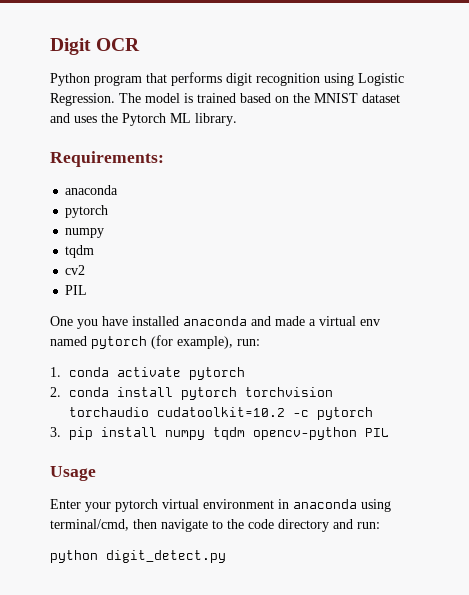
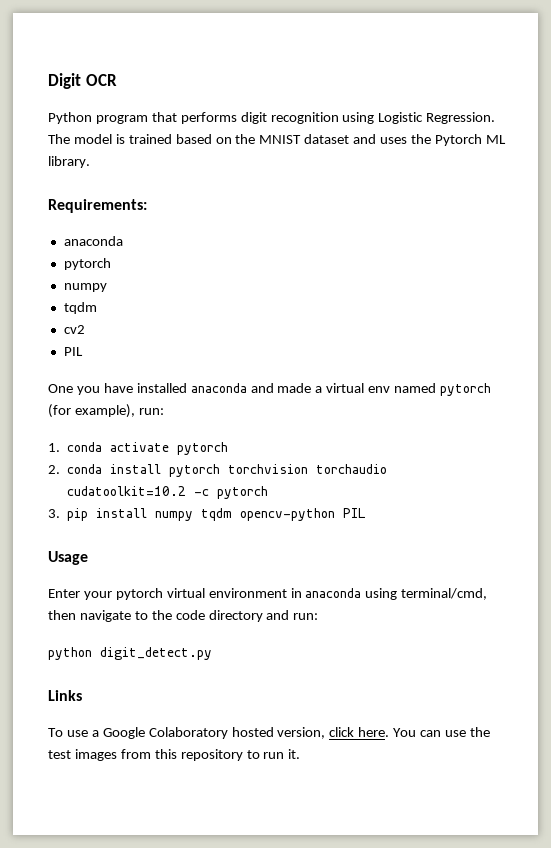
(226, 556) none -> [48,690,82,701] [48,727,490,739] [48,749,301,761] // Links // To use a Google Colaboratory hosted version, click here. You can use the test images from this repository to run it.

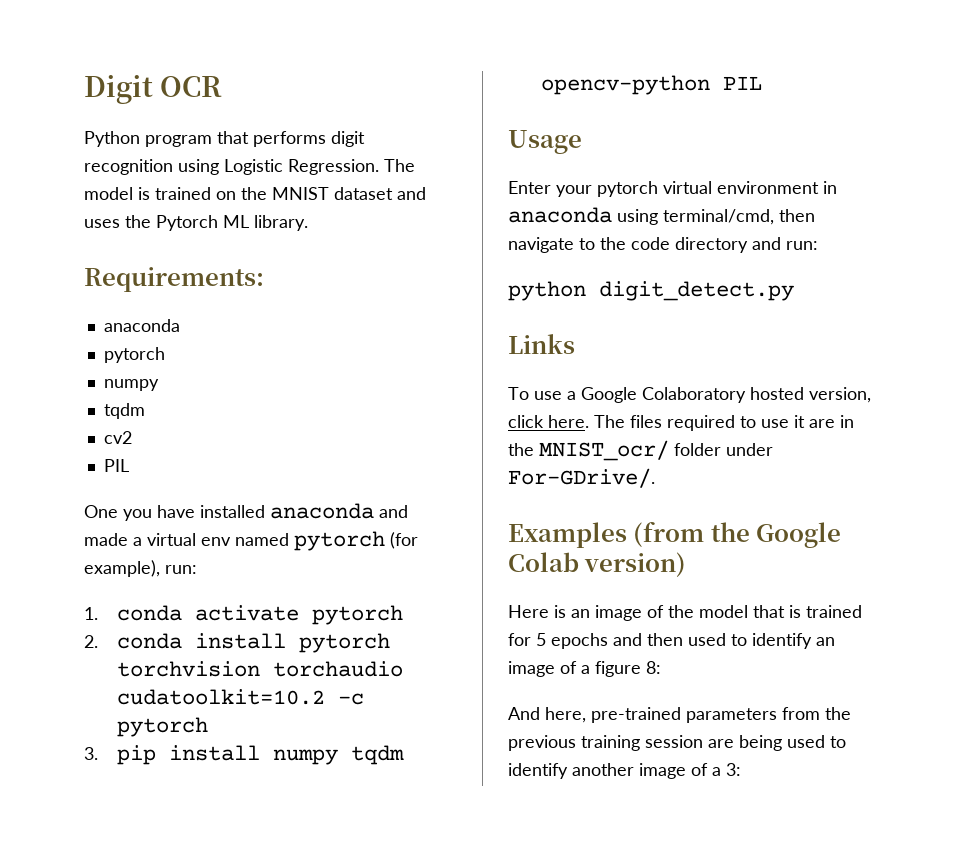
[175,134,212,144] based -> (211, 193) none
[393,727,490,737] [48,749,301,761] You can use the test images from this repository to run it. -> [594,415,854,431] [508,440,773,461] [508,468,655,488] [508,521,842,548] [508,552,687,577] [508,605,862,621] [508,633,835,649] [508,661,661,677] [508,707,851,723] [508,735,846,751] [508,763,741,779] The files required to use it are in the MNIST_ocr/ folder under For-GDrive/. // Examples (from the Google Colab version) // Here is an image of the model that is trained for 5 epochs and then used to identify an image of a figure 8: // And here, pre-trained parameters from the previous training session are being used to identify another image of a 3:

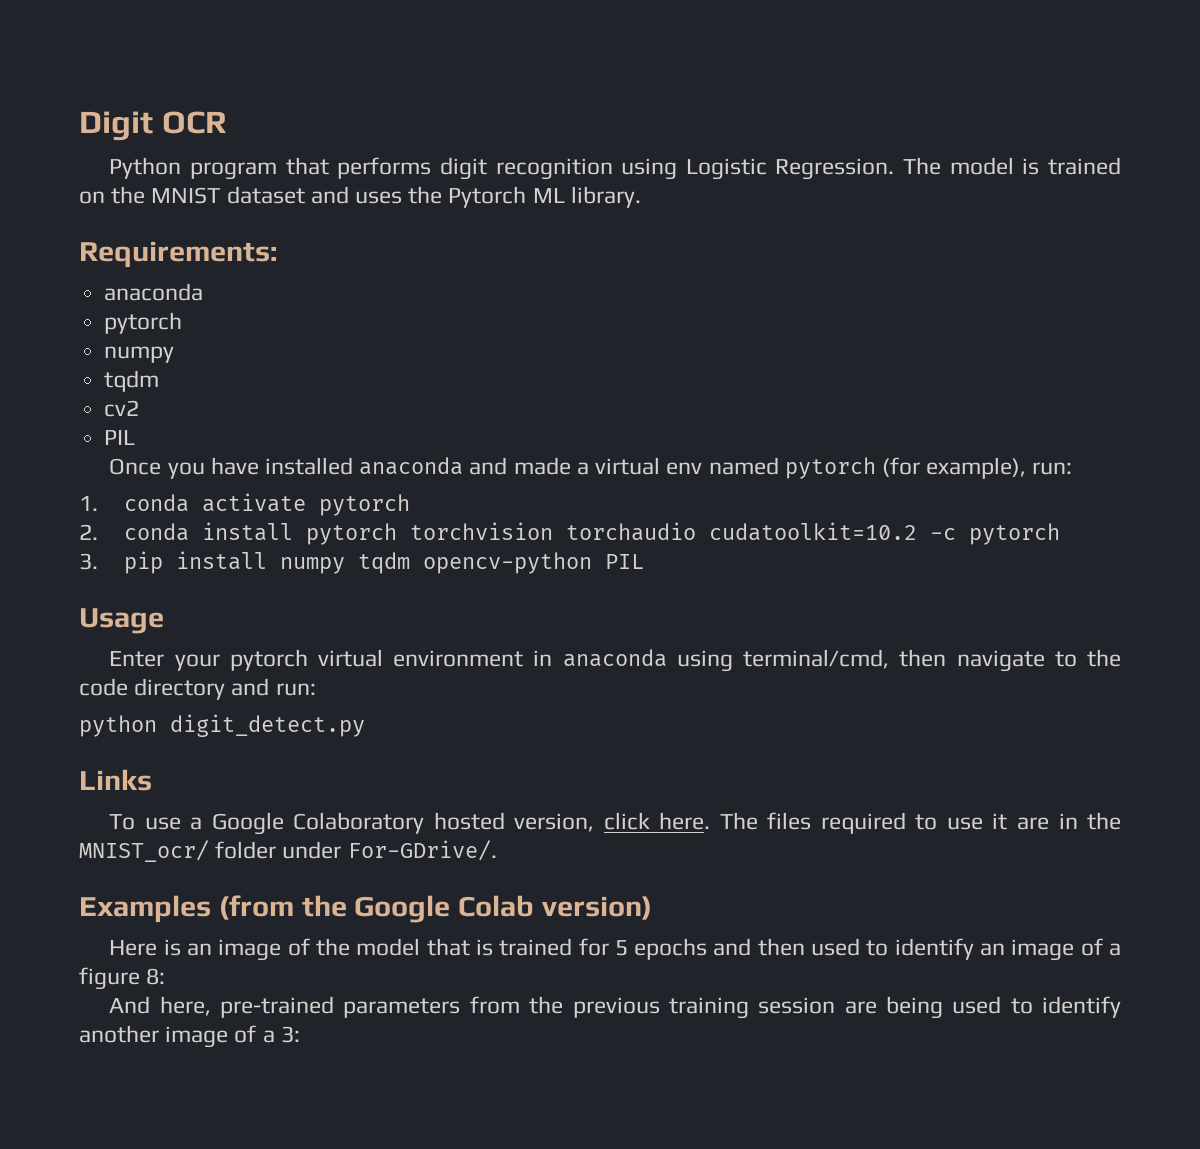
[84,505,118,518] One -> [109,458,162,475] Once

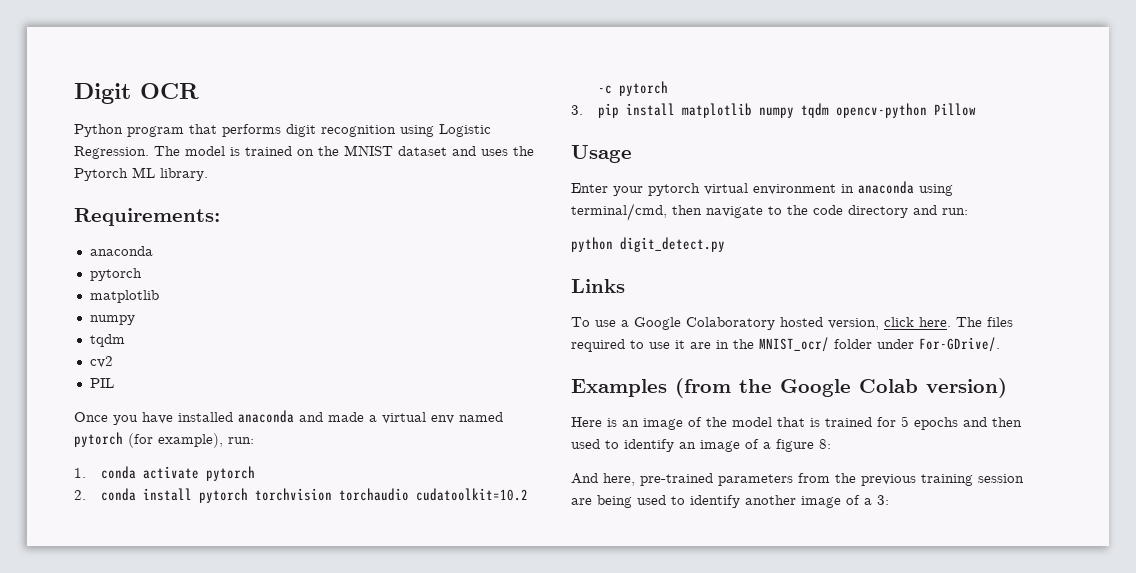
(183, 323) none -> [89,290,159,303] // matplotlib
(267, 560) none -> [681,103,752,118] matplotlib
[604,554,644,569] PIL -> [933,103,976,116] Pillow

